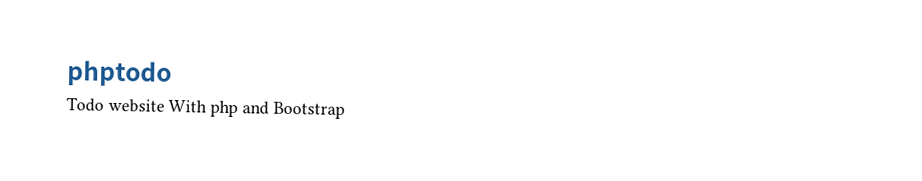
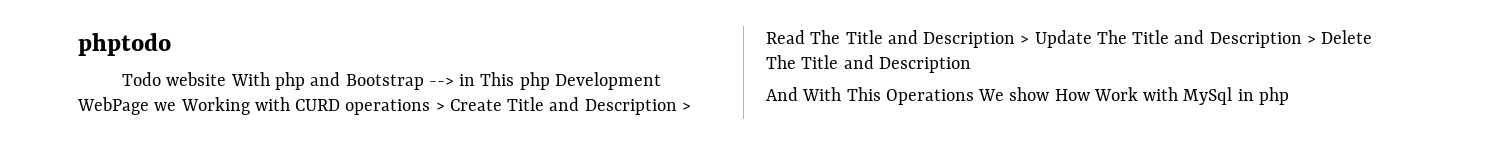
(345, 110) none -> [428,72,661,90] [77,97,691,115] [766,30,1373,48] [766,55,971,73] [766,87,1289,105] --> in This php Development WebPage we Working with CURD operations > Create Title and Description > Read The Title and Description > Update The Title and Description > Delete The Title and Description // And With This Operations We show How Work with MySql in php

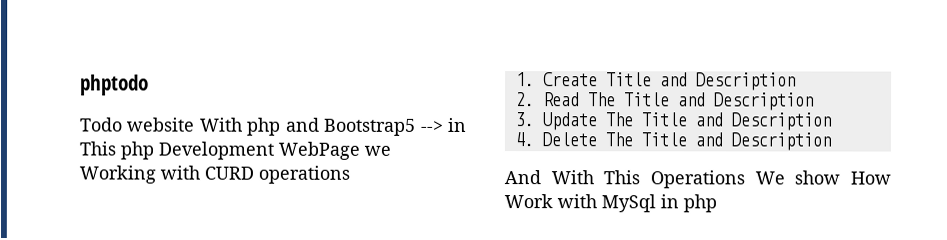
[345,74,424,90] Bootstrap -> [323,118,417,136] Bootstrap5
[435,102,445,111] > -> [515,72,535,87] // 1.
[681,102,691,111] > -> [515,92,535,107] // 2.
[1020,35,1030,44] > -> [514,112,535,127] // 3.
[1306,35,1316,44] > -> [514,132,534,147] // 4.

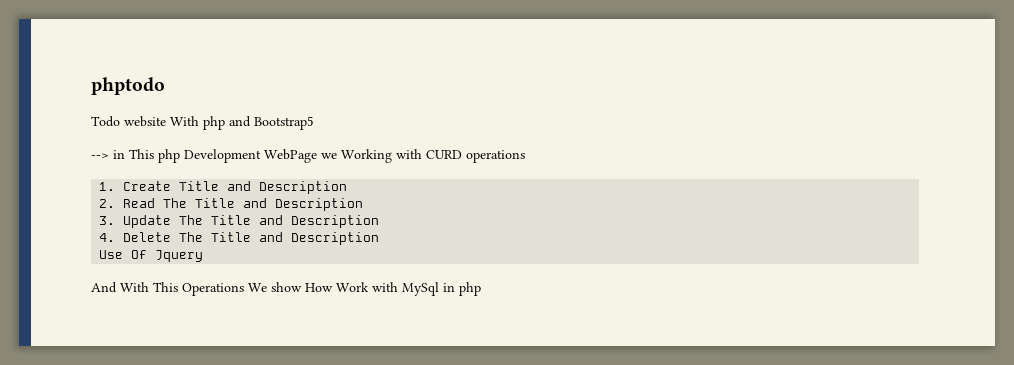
(417, 127) none -> (314, 123) //
(831, 141) none -> [99,250,204,262] // Use Of Jquery

